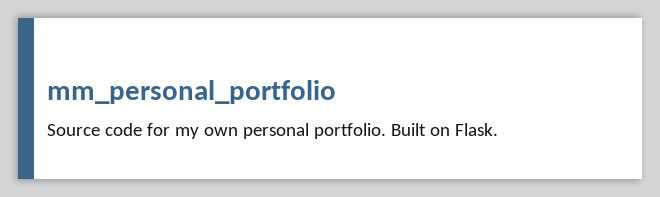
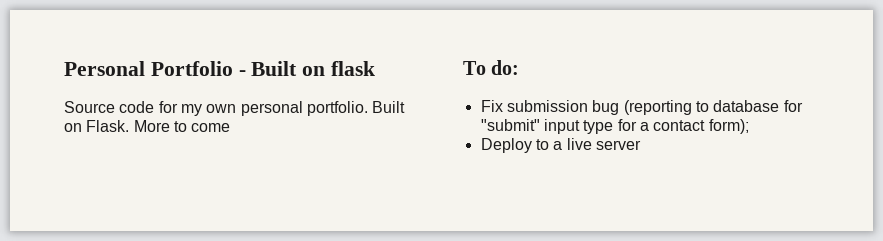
[47,80,336,104] mm_personal_portfolio -> [64,61,376,76] Personal Portfolio - Built on flask
(498, 129) none -> [133,120,231,132] [463,60,520,75] [480,100,803,115] [480,119,749,134] [480,138,641,153] More to come // To do: // Fix submission bug (reporting to database for "submit" input type for a contact form); // Deploy to a live server

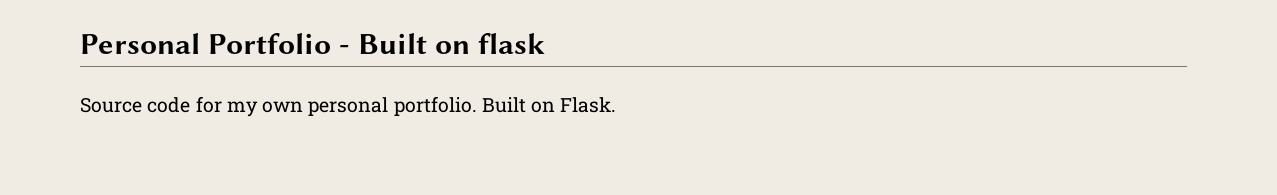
[133,120,231,132] [463,60,520,75] [480,100,803,115] [480,119,749,134] [480,138,641,153] More to come // To do: // Fix submission bug (reporting to database for "submit" input type for a contact form); // Deploy to a live server -> (617, 105) none

